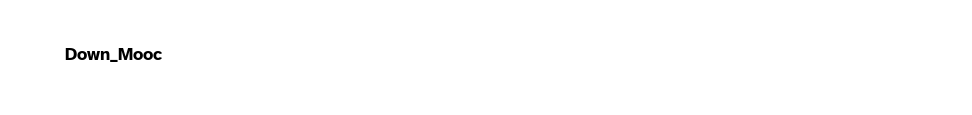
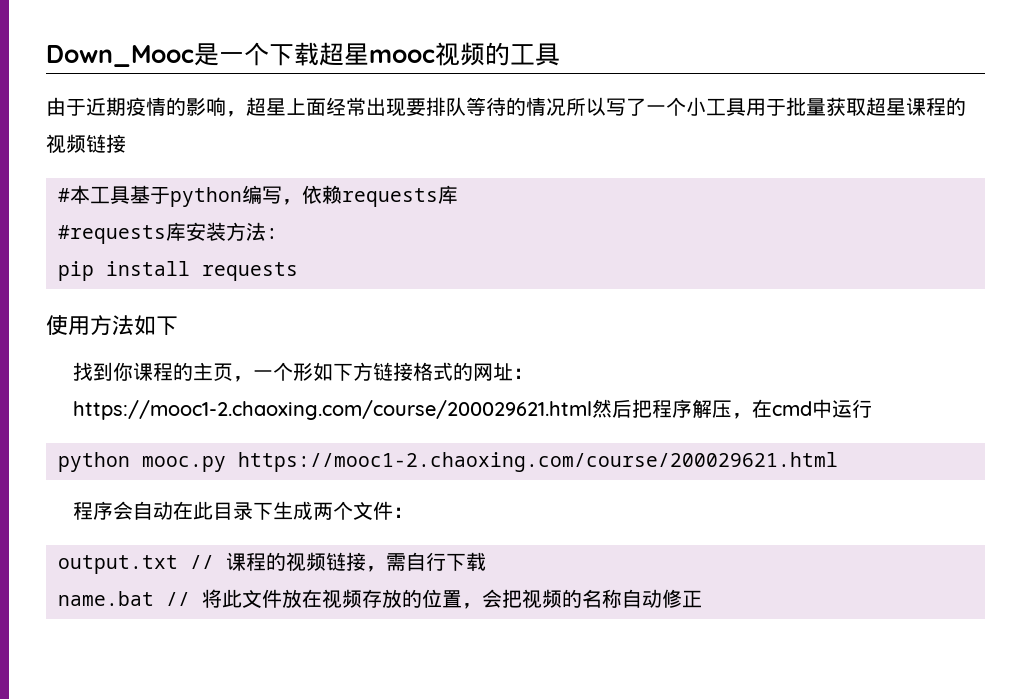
(163, 55) none -> [194,42,560,66] [46,97,966,117] [46,134,126,154] [58,185,458,207] [58,222,278,244] [58,261,298,281] [46,315,178,336] [72,362,533,382] [72,399,872,420] [58,452,838,472] [72,501,413,520] [58,552,486,574] [58,589,702,609] 是一个下载超星mooc视频的工具 // 由于近期疫情的影响，超星上面经常出现要排队等待的情况所以写了一个小工具用于批量获取超星课程的视频链接 // #本工具基于python编写，依赖requests库 // #requests库安装方法: // pip install requests // 使用方法如下 // 找到你课程的主页，一个形如下方链接格式的网址：https://mooc1-2.chaoxing.com/course/200029621.html然后把程序解压，在cmd中运行 // python mooc.py https://mooc1-2.chaoxing.com/course/200029621.html // 程序会自动在此目录下生成两个文件： // output.txt // 课程的视频链接，需自行下载 // name.bat // 将此文件放在视频存放的位置，会把视频的名称自动修正

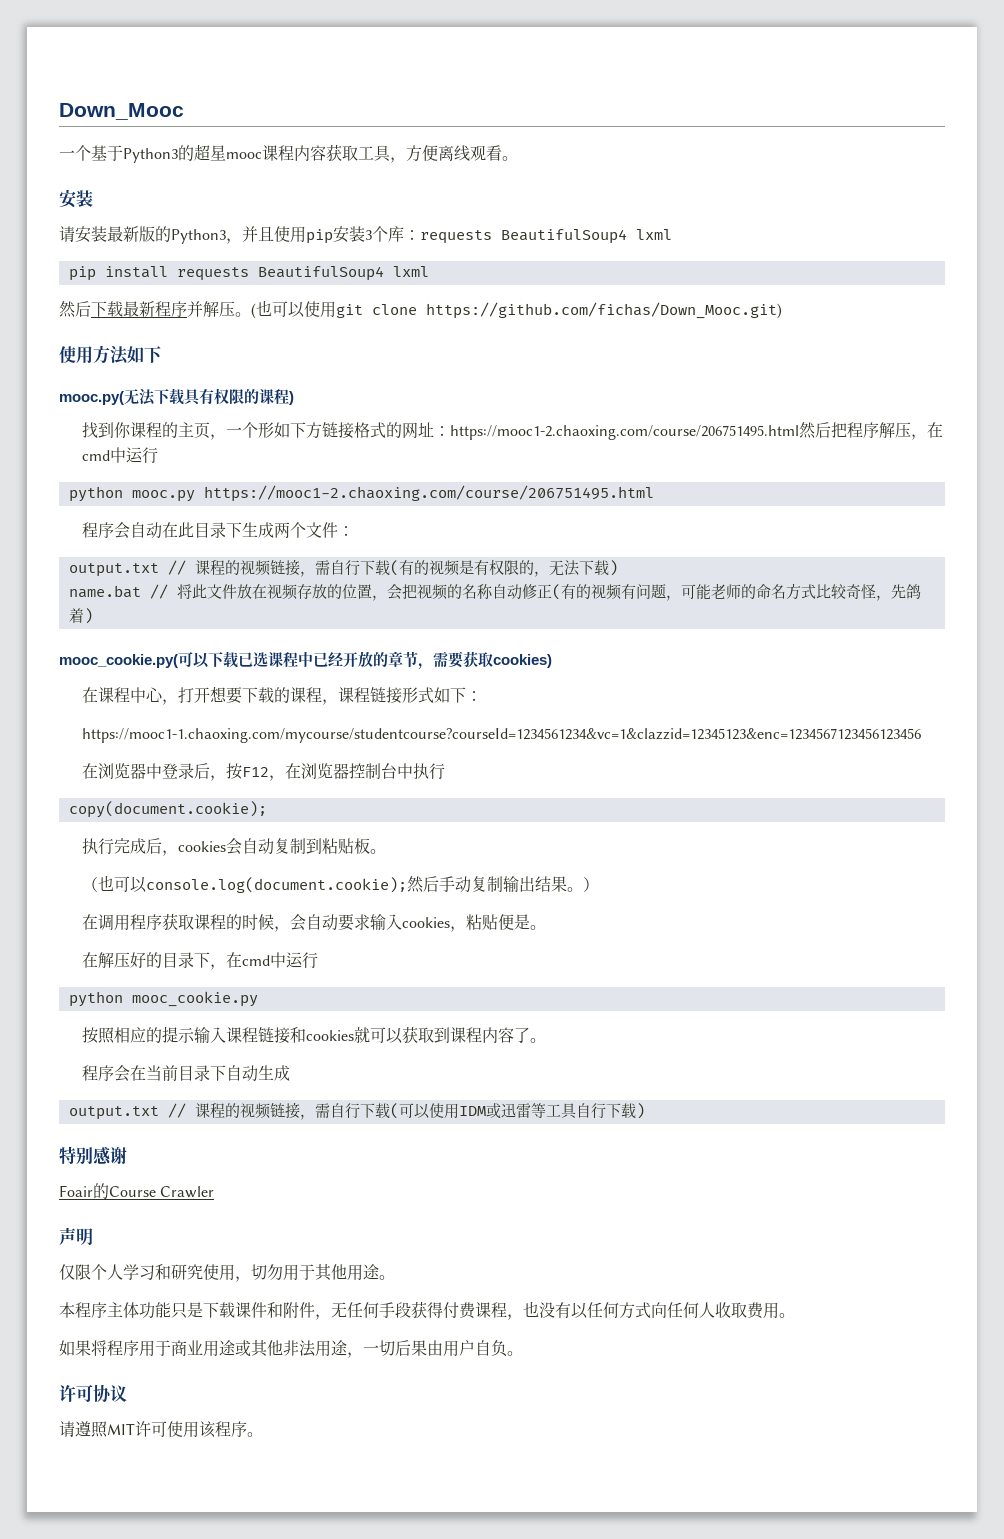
[194,42,560,66] [46,97,966,117] [46,134,126,154] [58,185,458,207] [58,222,278,244] [58,261,298,281] [46,315,178,336] 是一个下载超星mooc视频的工具 // 由于近期疫情的影响，超星上面经常出现要排队等待的情况所以写了一个小工具用于批量获取超星课程的视频链接 // #本工具基于python编写，依赖requests库 // #requests库安装方法: // pip install requests // 使用方法如下 -> [59,144,518,163] [59,189,93,208] [59,226,672,244] [68,266,429,281] [59,300,782,319] [59,345,162,365] [59,388,294,405] // 一个基于Python3的超星mooc课程内容获取工具，方便离线观看。 // 安装 // 请安装最新版的Python3，并且使用pip安装3个库：requests BeautifulSoup4 lxml // pip install requests BeautifulSoup4 lxml // 然后下载最新程序并解压。(也可以使用git clone https://github.com/fichas/Down_Mooc.git) // 使用方法如下 // mooc.py(无法下载具有权限的课程)
[72,400,592,420] https://mooc1-2.chaoxing.com/course/200029621.html -> [449,425,799,440] https://mooc1-2.chaoxing.com/course/206751495.html
[238,452,838,472] https://mooc1-2.chaoxing.com/course/200029621.html -> [203,485,654,502] https://mooc1-2.chaoxing.com/course/206751495.html
(486, 561) none -> [389,559,618,577] (有的视频是有权限的，无法下载)
(702, 599) none -> [551,583,921,601] [68,608,93,624] [59,651,552,670] [81,686,482,705] [81,728,921,743] [81,763,445,781] [68,801,267,818] [81,838,386,856] [81,875,599,893] [81,913,546,932] [81,952,318,970] [68,991,258,1007] [81,1026,546,1044] [81,1065,290,1082] [68,1102,645,1120] [59,1146,127,1165] [59,1183,215,1199] [59,1227,93,1245] [59,1264,395,1282] [59,1301,795,1320] [59,1340,523,1358] [59,1384,127,1402] [59,1421,263,1438] (有的视频有问题，可能老师的命名方式比较奇怪，先鸽着) // mooc_cookie.py(可以下载已选课程中已经开放的章节，需要获取cookies) // 在课程中心，打开想要下载的课程，课程链接形式如下： // https://mooc1-1.chaoxing.com/mycourse/studentcourse?courseId=1234561234&vc=1&clazzid=12345123&enc=1234567123456123456 // 在浏览器中登录后，按F12，在浏览器控制台中执行 // copy(document.cookie); // 执行完成后，cookies会自动复制到粘贴板。 // （也可以console.log(document.cookie);然后手动复制输出结果。） // 在调用程序获取课程的时候，会自动要求输入cookies，粘贴便是。 // 在解压好的目录下，在cmd中运行 // python mooc_cookie.py // 按照相应的提示输入课程链接和cookies就可以获取到课程内容了。 // 程序会在当前目录下自动生成 // output.txt // 课程的视频链接，需自行下载(可以使用IDM或迅雷等工具自行下载) // 特别感谢 // Foair的Course Crawler // 声明 // 仅限个人学习和研究使用，切勿用于其他用途。 // 本程序主体功能只是下载课件和附件，无任何手段获得付费课程，也没有以任何方式向任何人收取费用。 // 如果将程序用于商业用途或其他非法用途，一切后果由用户自负。 // 许可协议 // 请遵照MIT许可使用该程序。

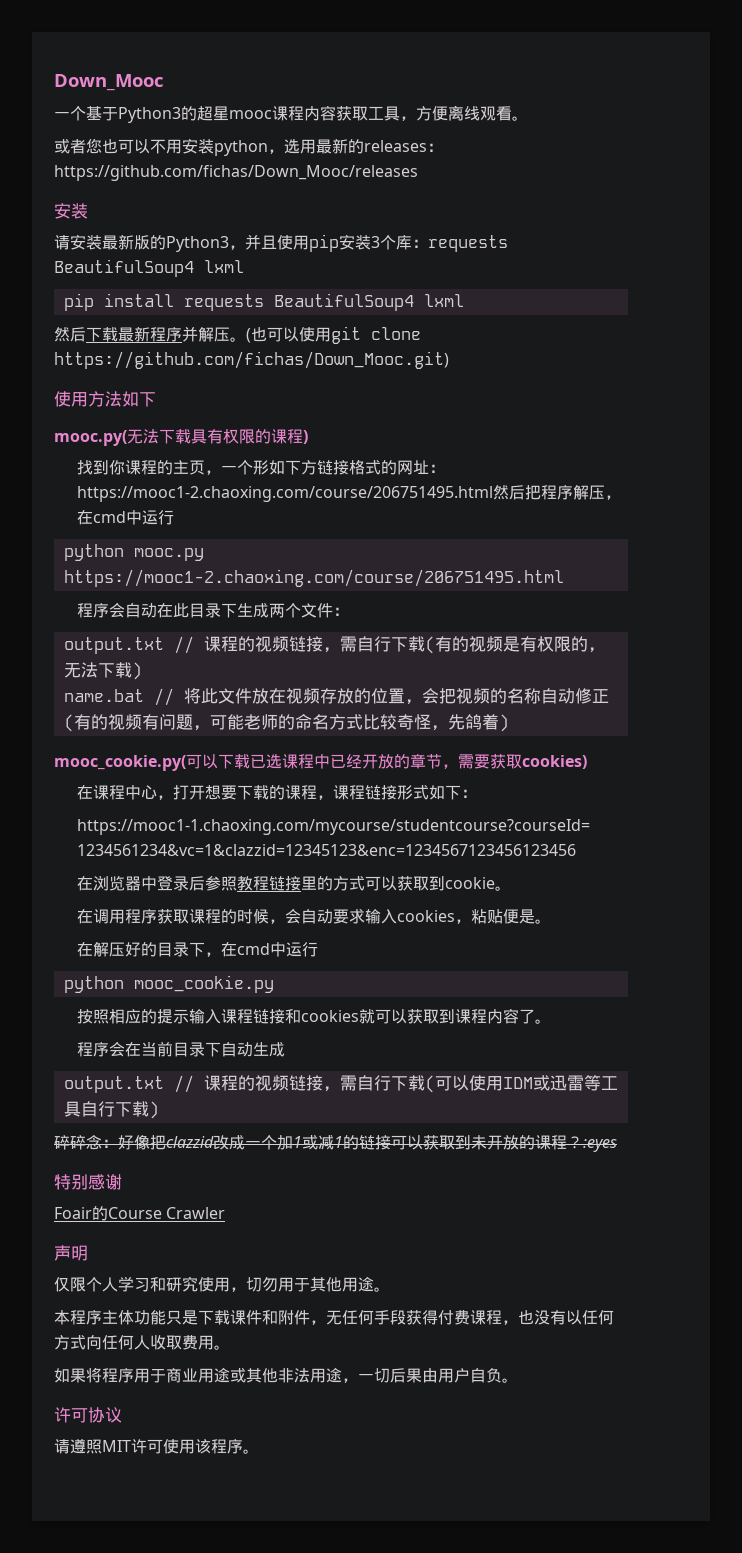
(518, 158) none -> [54,138,443,156] [54,165,418,181] // 或者您也可以不用安装python，选用最新的releases：https://github.com/fichas/Down_Mooc/releases
[209,763,445,781] [68,801,267,818] [81,838,386,856] [81,875,599,893] ，按F12，在浏览器控制台中执行 // copy(document.cookie); // 执行完成后，cookies会自动复制到粘贴板。 // （也可以console.log(document.cookie);然后手动复制输出结果。） -> [204,876,511,891] 参照教程链接里的方式可以获取到cookie。
(645, 1111) none -> [54,1134,617,1152] // 碎碎念：好像把clazzid改成一个加1或减1的链接可以获取到未开放的课程？:eyes

